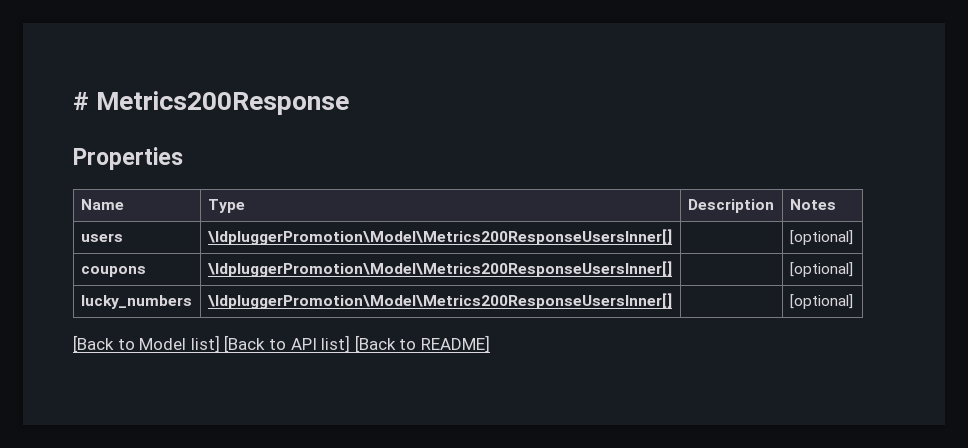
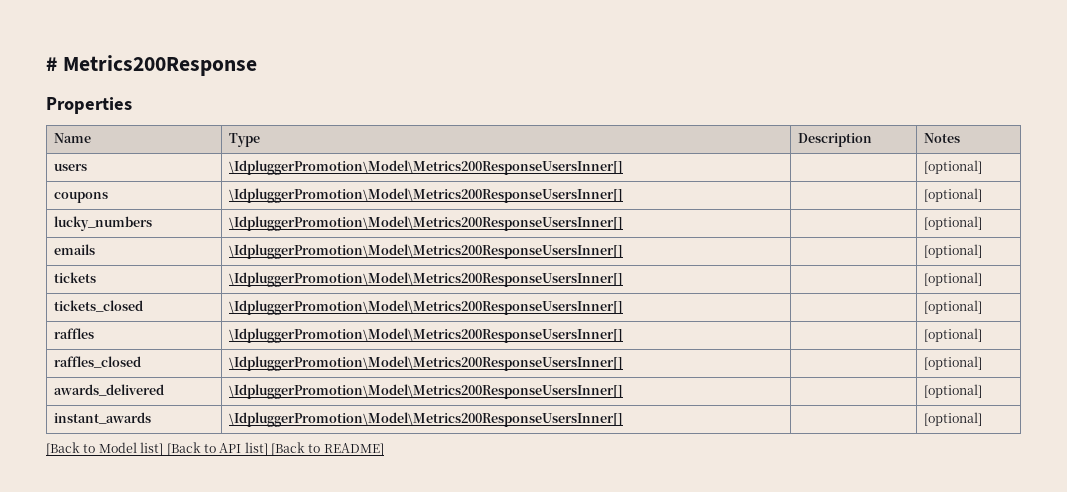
(853, 301) none -> [54,244,96,255] [229,244,624,259] [924,244,983,258] [54,272,97,283] [229,272,624,287] [924,272,983,286] [54,300,144,312] [229,300,624,315] [924,300,983,314] [54,328,95,339] [229,328,624,343] [924,328,983,342] [54,356,142,368] [229,356,624,371] [924,356,983,370] [54,384,165,396] [229,384,624,399] [924,384,983,398] [54,412,152,424] [229,412,624,427] [924,412,983,426] // emails | \IdpluggerPromotion\Model\Metrics200ResponseUsersInner[] | | [optional] // tickets | \IdpluggerPromotion\Model\Metrics200ResponseUsersInner[] | | [optional] // tickets_closed | \IdpluggerPromotion\Model\Metrics200ResponseUsersInner[] | | [optional] // raffles | \IdpluggerPromotion\Model\Metrics200ResponseUsersInner[] | | [optional] // raffles_closed | \IdpluggerPromotion\Model\Metrics200ResponseUsersInner[] | | [optional] // awards_delivered | \IdpluggerPromotion\Model\Metrics200ResponseUsersInner[] | | [optional] // instant_awards | \IdpluggerPromotion\Model\Metrics200ResponseUsersInner[] | | [optional]

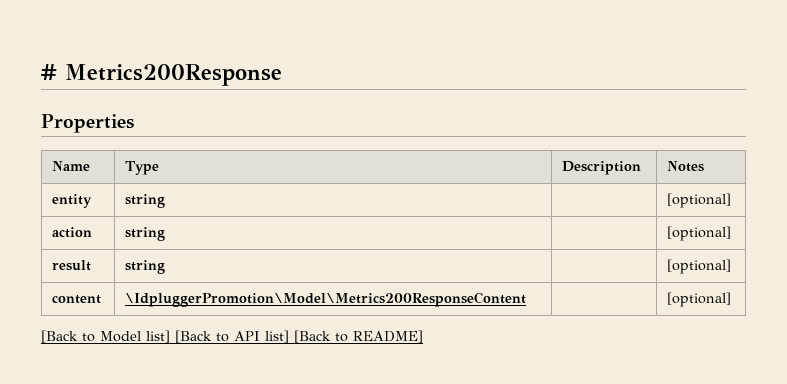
[54,163,88,171] [229,160,624,175] [924,160,983,174] [54,191,109,203] [229,188,624,203] [924,188,983,202] [54,216,153,231] [229,216,624,231] [924,216,983,230] [54,244,96,255] [229,244,624,259] [924,244,983,258] [54,272,97,283] [229,272,624,287] [924,272,983,286] [54,300,144,312] [229,300,624,315] [924,300,983,314] [54,328,95,339] [229,328,624,343] [924,328,983,342] [54,356,142,368] [229,356,624,371] [924,356,983,370] [54,384,165,396] [229,384,624,399] [924,384,983,398] [54,412,152,424] [229,412,624,427] users | \IdpluggerPromotion\Model\Metrics200ResponseUsersInner[] | | [optional] // coupons | \IdpluggerPromotion\Model\Metrics200ResponseUsersInner[] | | [optional] // lucky_numbers | \IdpluggerPromotion\Model\Metrics200ResponseUsersInner[] | | [optional] // emails | \IdpluggerPromotion\Model\Metrics200ResponseUsersInner[] | | [optional] // tickets | \IdpluggerPromotion\Model\Metrics200ResponseUsersInner[] | | [optional] // tickets_closed | \IdpluggerPromotion\Model\Metrics200ResponseUsersInner[] | | [optional] // raffles | \IdpluggerPromotion\Model\Metrics200ResponseUsersInner[] | | [optional] // raffles_closed | \IdpluggerPromotion\Model\Metrics200ResponseUsersInner[] | | [optional] // awards_delivered | \IdpluggerPromotion\Model\Metrics200ResponseUsersInner[] | | [optional] // instant_awards | \IdpluggerPromotion\Model\Metrics200ResponseUsersInner[] -> [51,194,92,208] [124,194,165,208] [666,193,731,208] [51,227,92,238] [124,227,165,241] [666,226,731,241] [51,260,91,271] [124,260,165,274] [666,259,731,274] [51,295,101,304] [124,292,526,307] entity | string | | [optional] // action | string | | [optional] // result | string | | [optional] // content | \IdpluggerPromotion\Model\Metrics200ResponseContent

